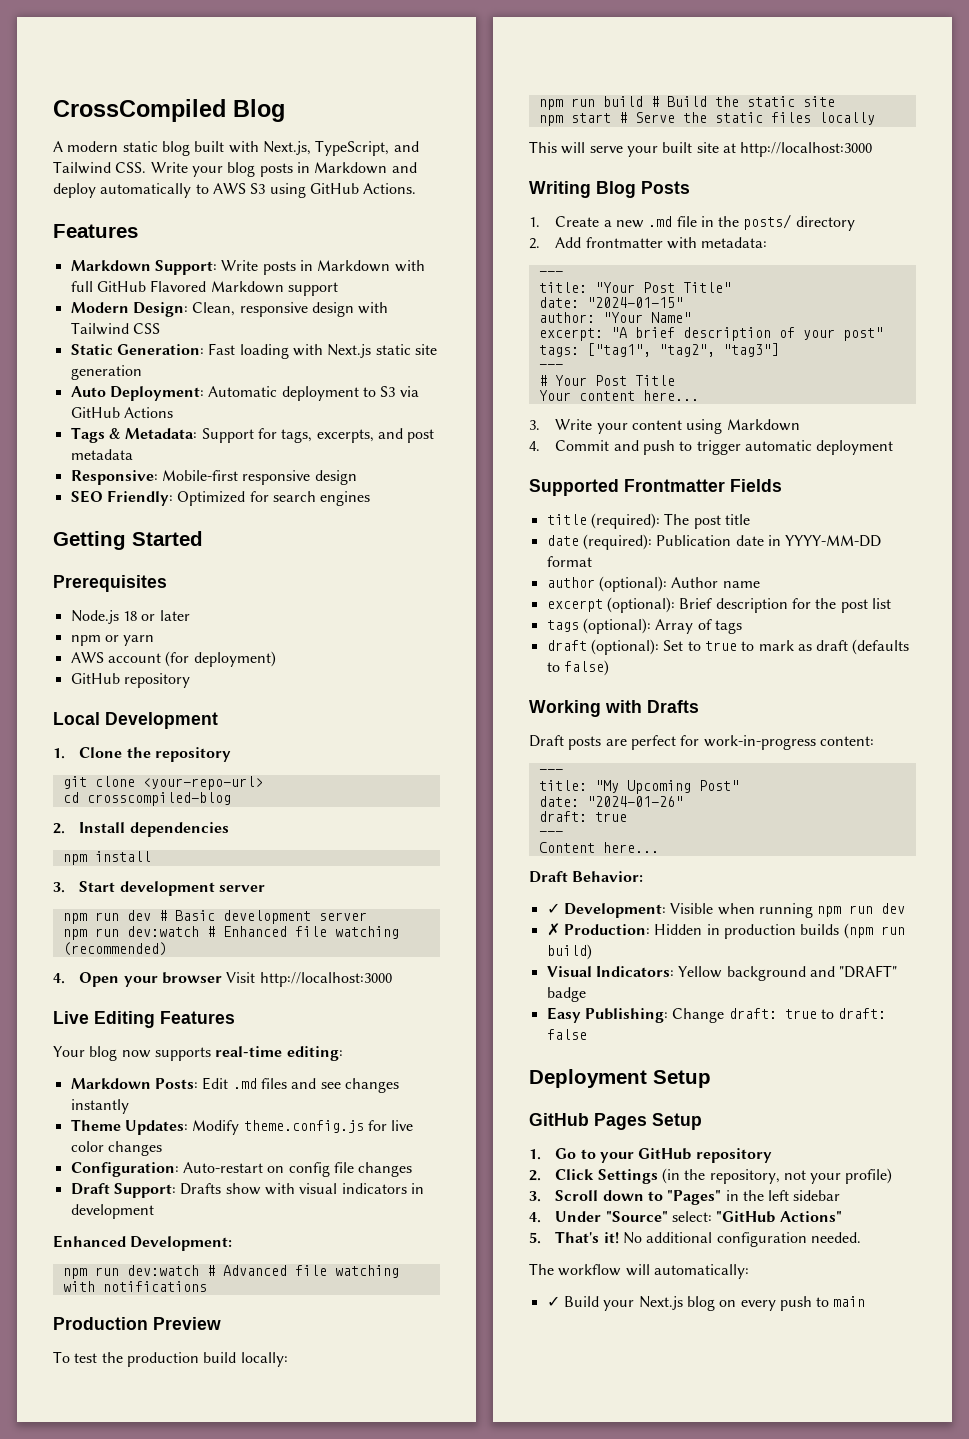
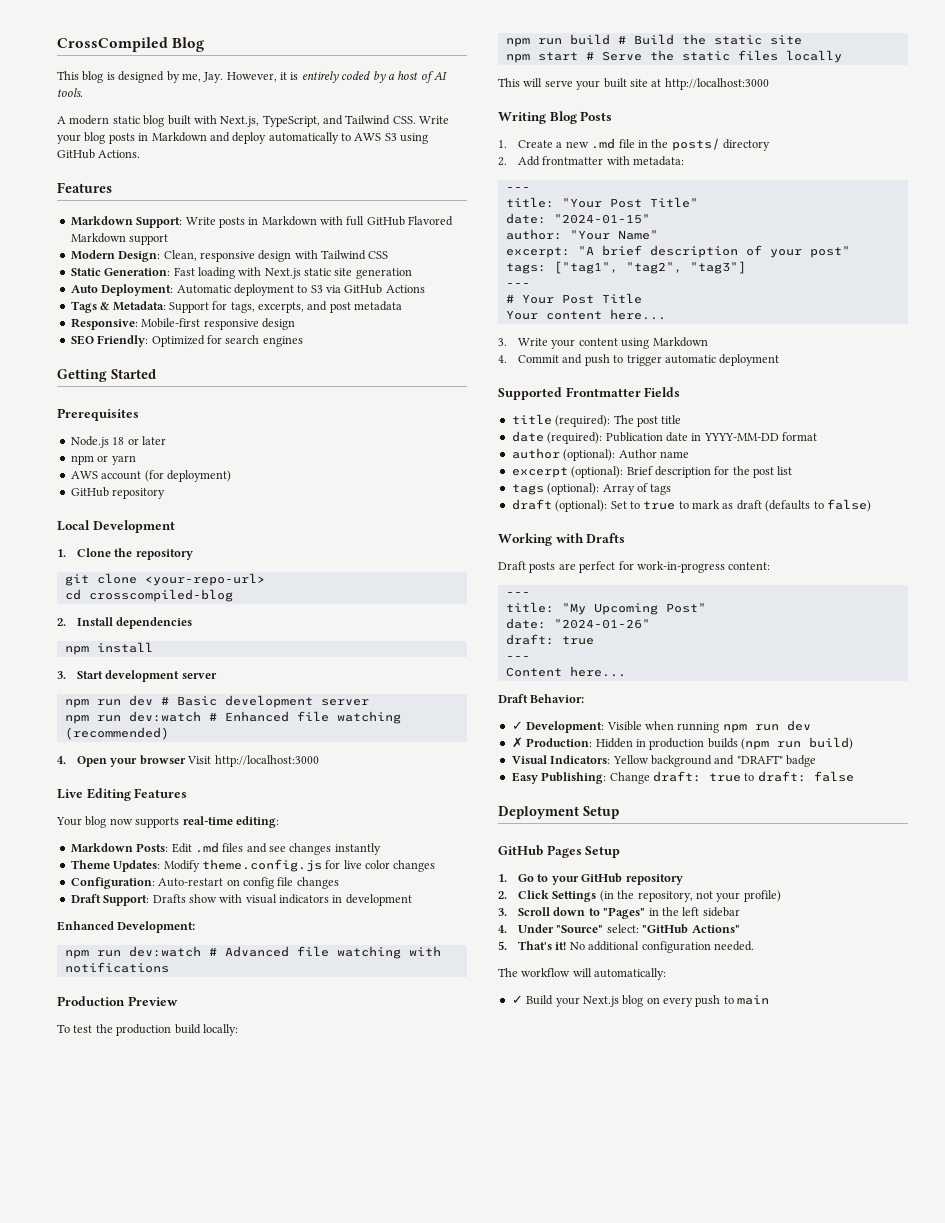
(285, 110) none -> [57,71,447,83] [57,88,83,97] // This blog is designed by me, Jay. However, it is entirely coded by a host of AI tools.

